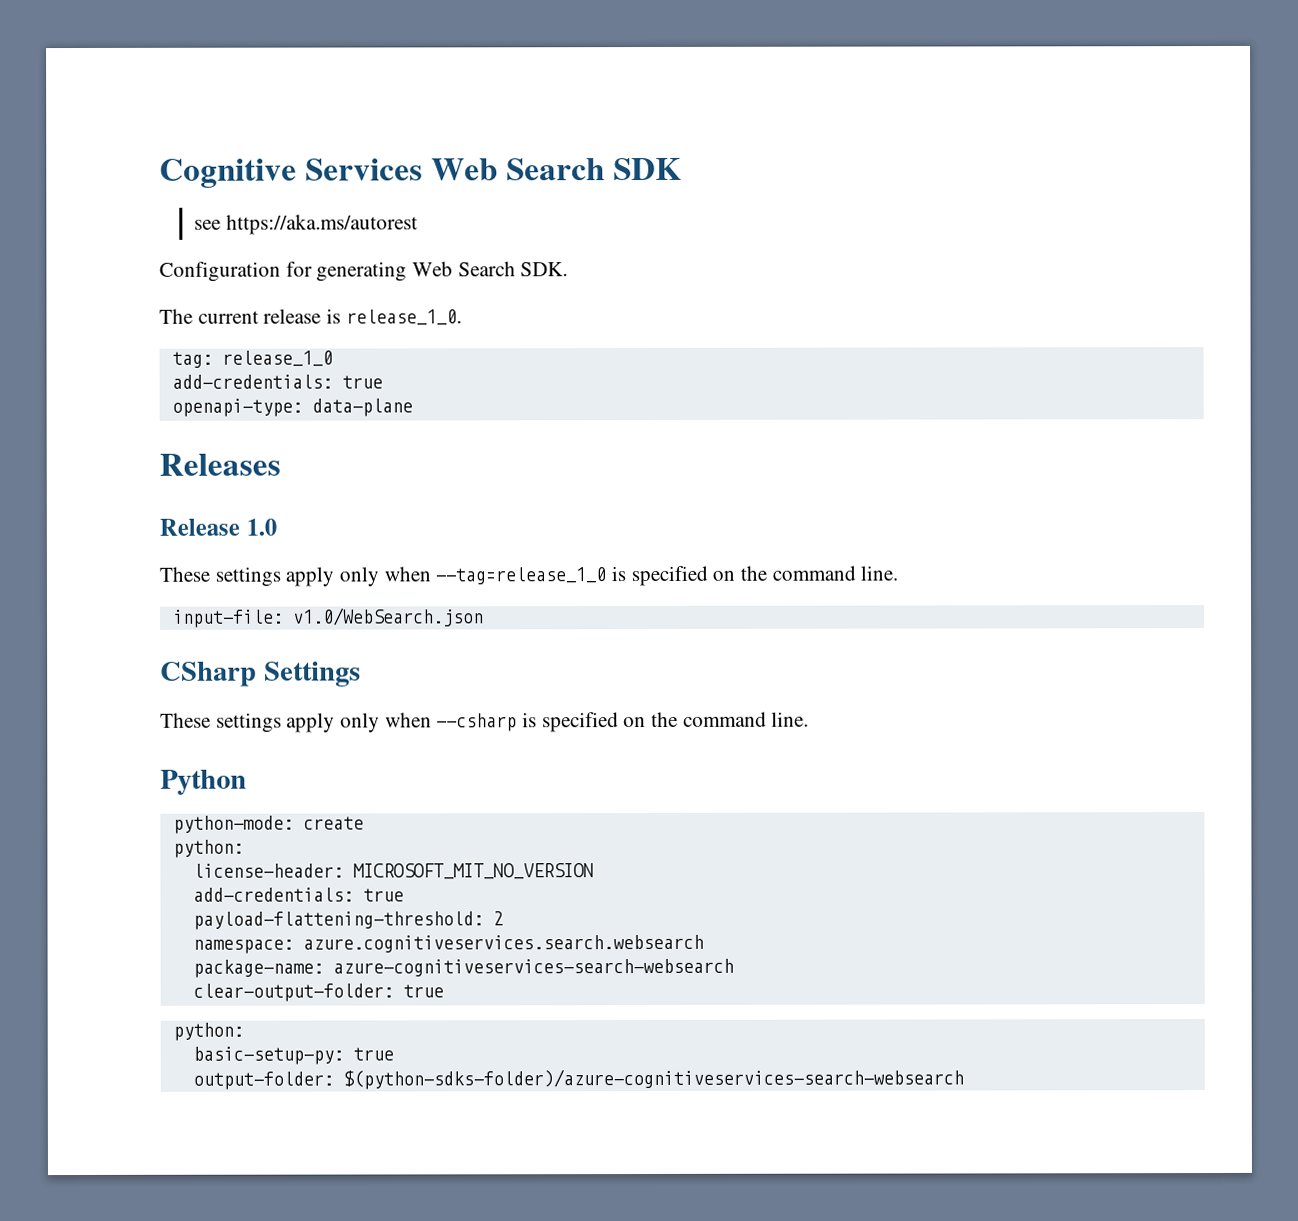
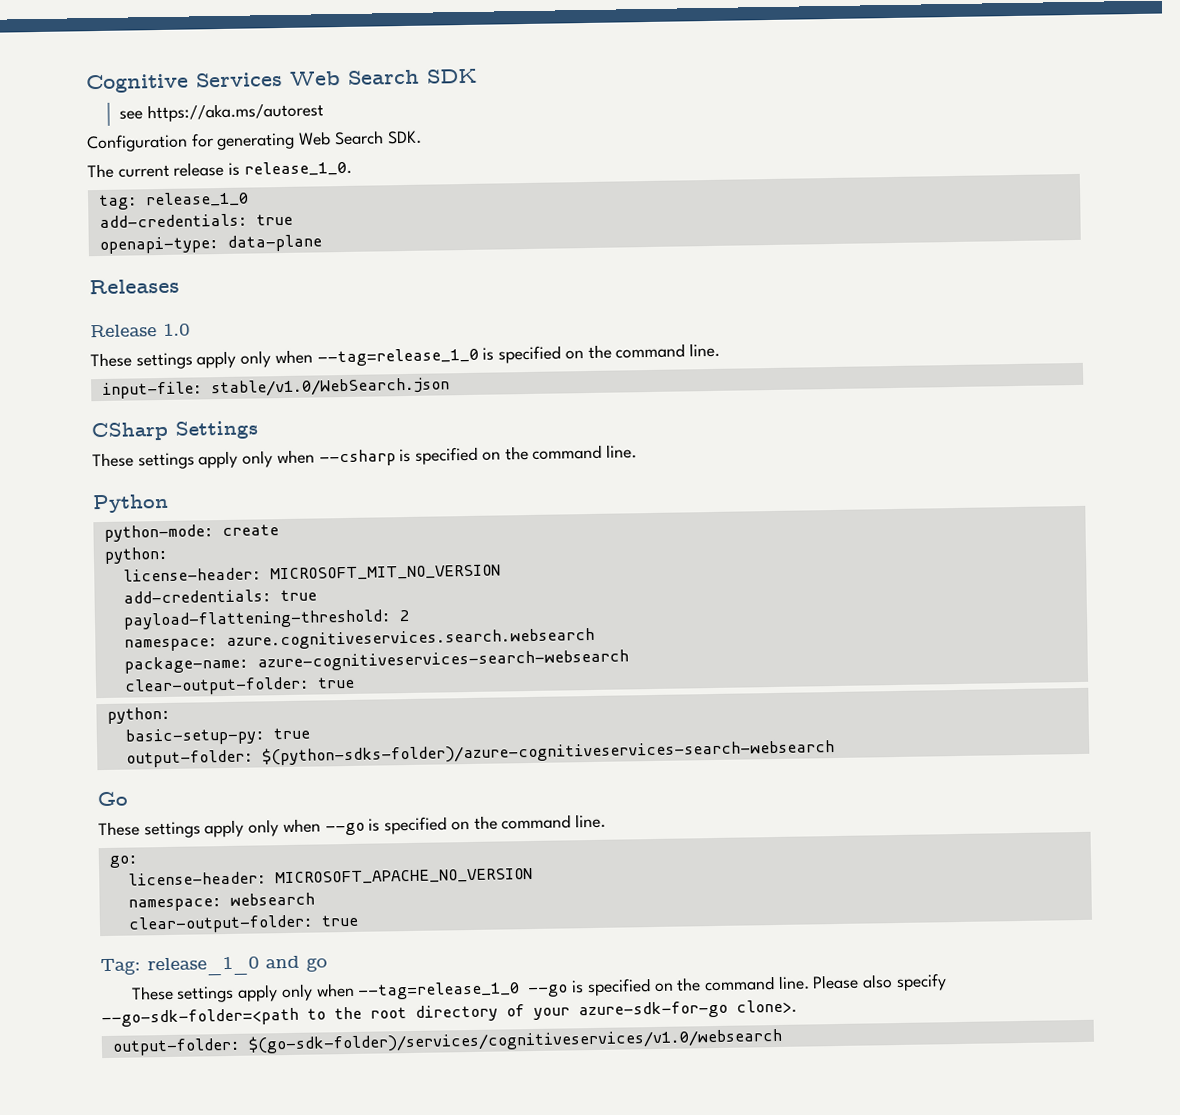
[291,607,484,627] v1.0/WebSearch.json -> [210,377,450,398] stable/v1.0/WebSearch.json
(964, 1079) none -> [97,791,129,807] [98,813,606,839] [108,855,139,868] [127,867,533,886] [127,892,315,912] [127,914,359,934] [100,955,327,977] [130,973,947,1003] [101,999,797,1028] [111,1027,783,1056] // Go // These settings apply only when --go is specified on the command line. // go: // license-header: MICROSOFT_APACHE_NO_VERSION // namespace: websearch // clear-output-folder: true // Tag: release_1_0 and go // These settings apply only when --tag=release_1_0 --go is specified on the command line. Please also specify --go-sdk-folder=<path to the root directory of your azure-sdk-for-go clone>. // output-folder: $(go-sdk-folder)/services/cognitiveservices/v1.0/websearch

